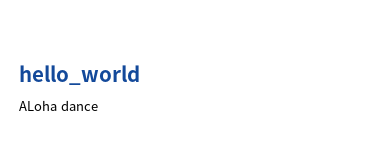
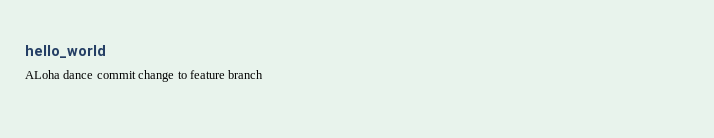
(98, 105) none -> [96,70,264,82] commit change to feature branch

